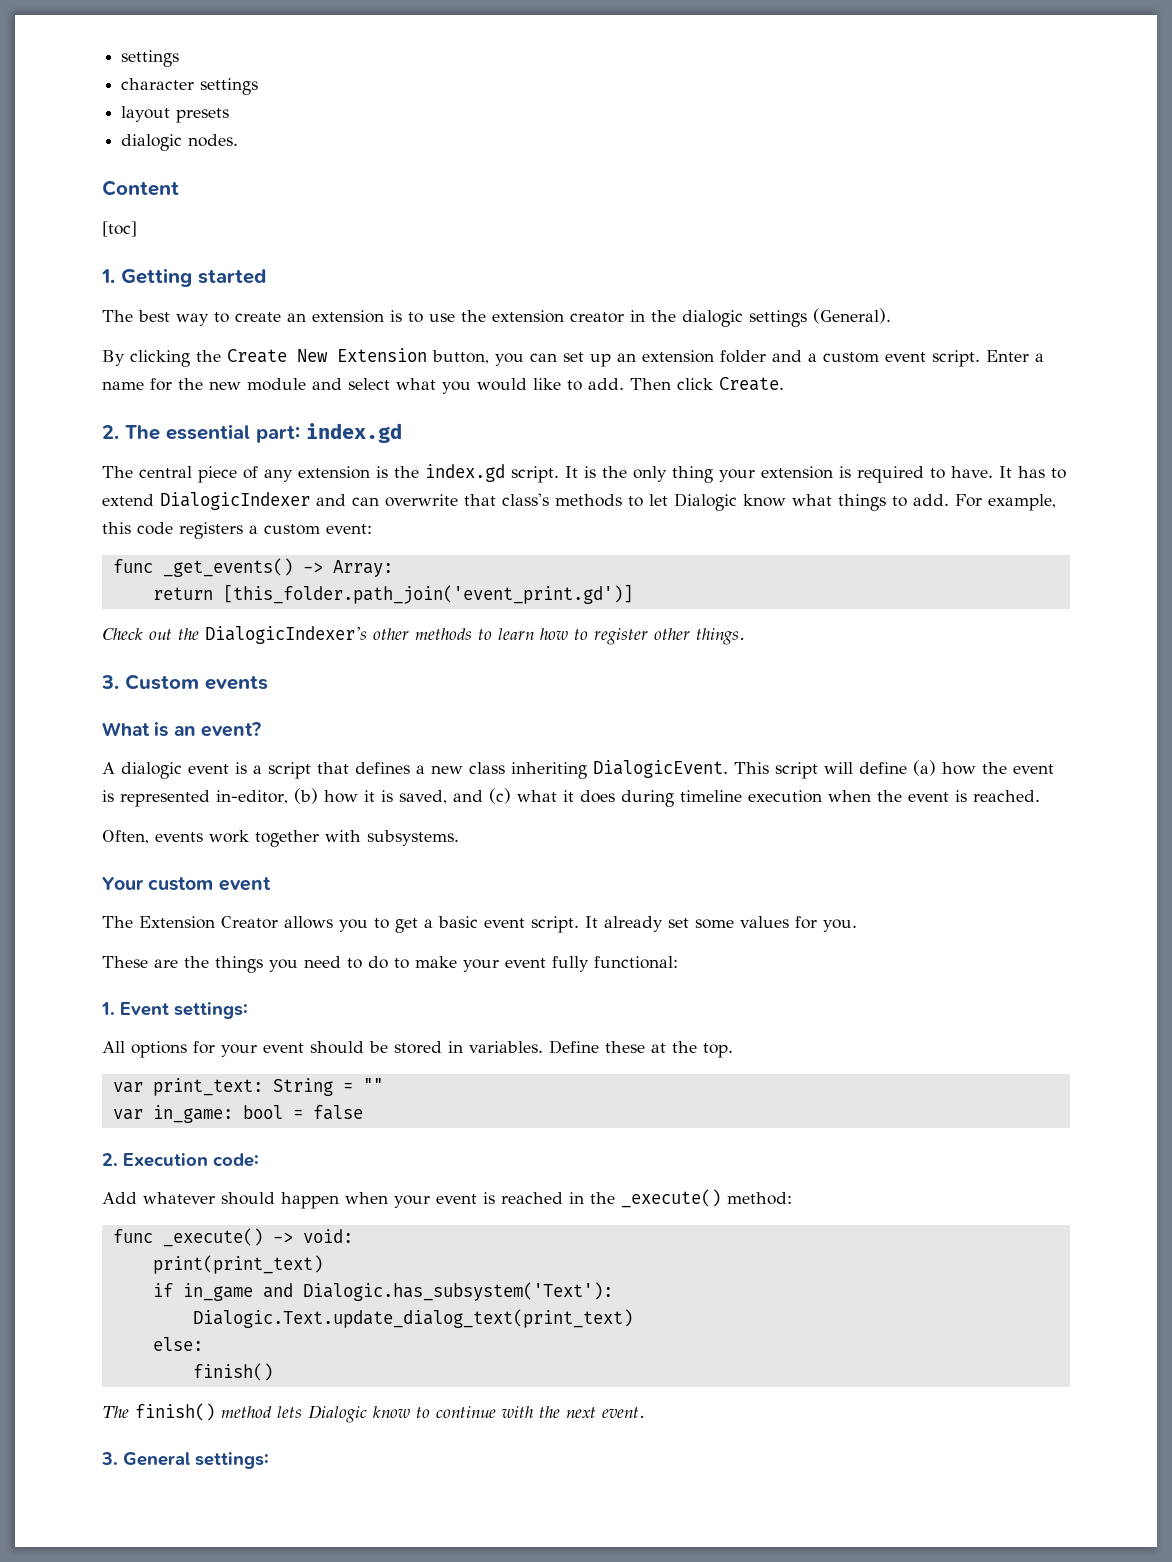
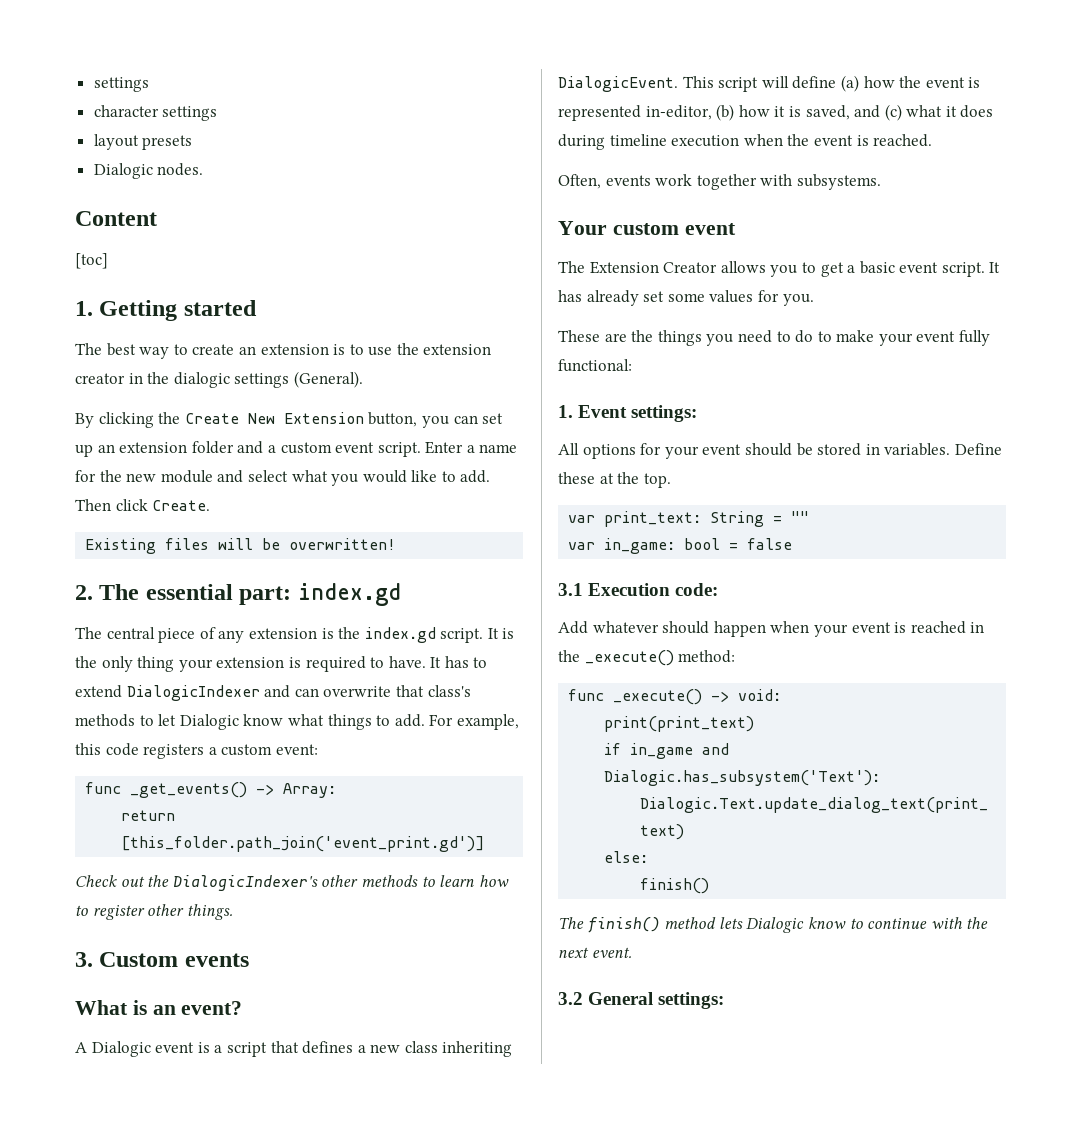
[121,134,183,151] dialogic -> [93,163,153,179] Dialogic
(784, 384) none -> [85,538,397,554] // Existing files will be overwritten!
[121,762,182,779] dialogic -> [91,1041,151,1057] Dialogic
(598, 922) none -> [558,290,582,302] has
[102,1153,118,1166] 2. -> [558,583,583,596] 3.1
[101,1452,118,1465] 3. -> [558,992,583,1005] 3.2

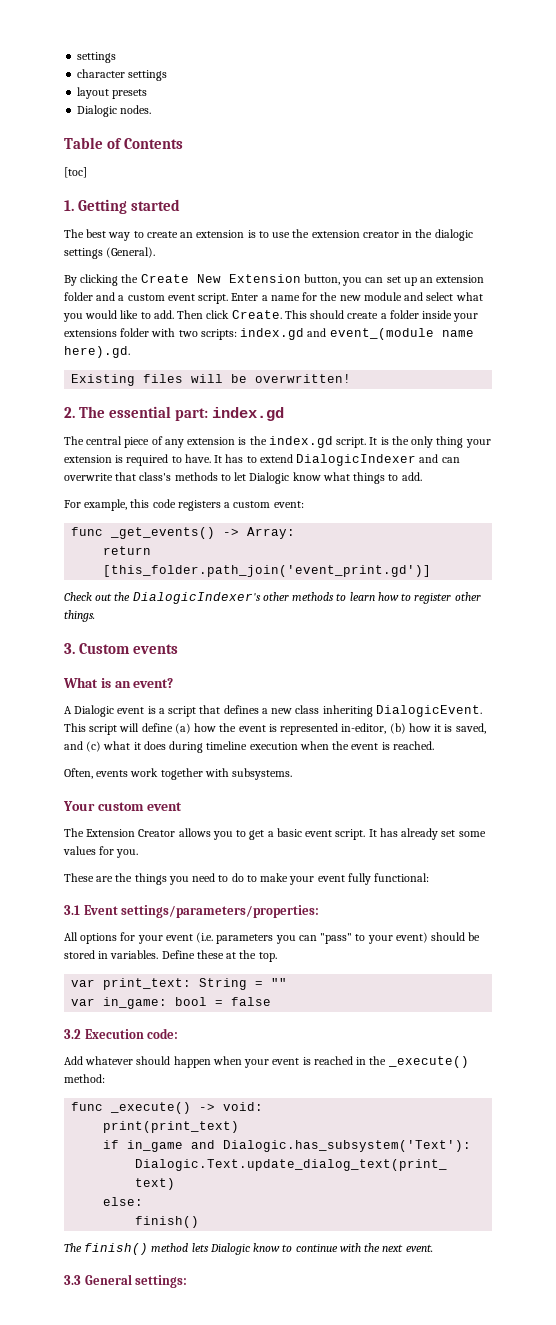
[75,211,157,226] Content -> [64,137,184,149] Table of Contents
(211, 505) none -> [284,310,479,322] [64,328,474,340] [64,346,130,358] This should create a folder inside your extensions folder with two scripts: index.gd and event_(module name here).gd.
(425, 720) none -> (422, 476) //
[558,405,698,422] 1. Event settings: -> [64,905,320,918] 3.1 Event settings/parameters/properties:
(742, 449) none -> [196,932,428,944] (i.e. parameters you can "pass" to your event)
[558,583,583,596] 3.1 -> [64,1029,81,1039] 3.2
[558,992,583,1005] 3.2 -> [64,1275,81,1285] 3.3

